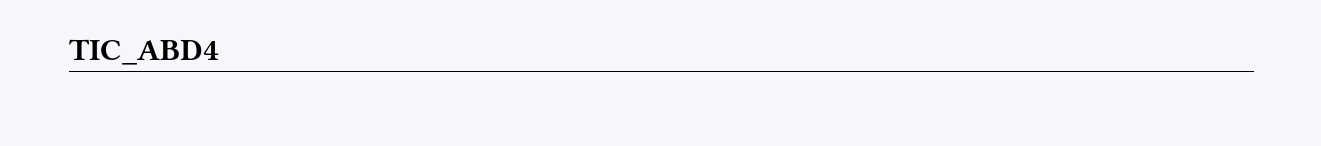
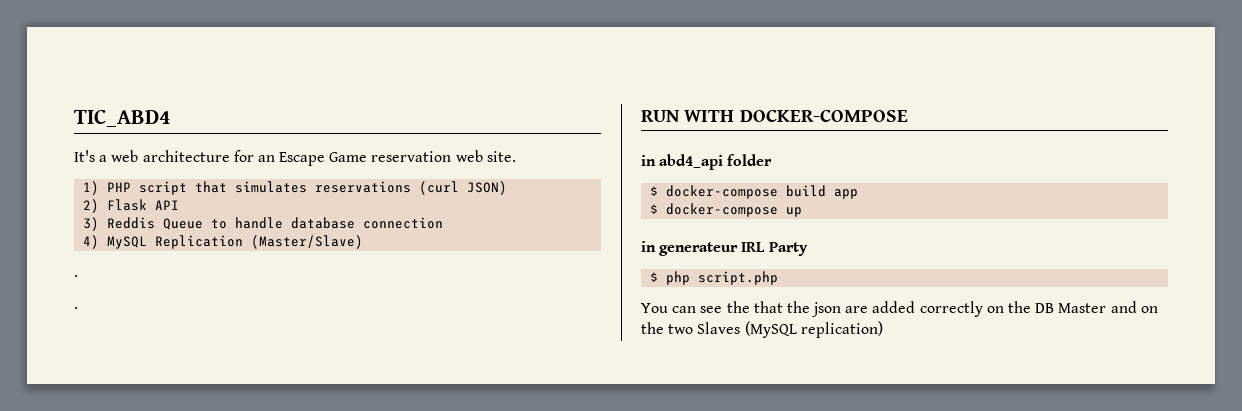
(219, 52) none -> [74,150,516,166] [83,181,508,195] [83,199,180,213] [83,217,444,231] [83,235,364,249] [74,275,78,277] [74,307,78,309] [641,109,908,122] [641,154,773,170] [650,185,859,199] [650,203,803,217] [641,241,808,256] [650,271,779,285] [641,301,1158,317] [641,321,883,338] // It's a web architecture for an Escape Game reservation web site. // 1) PHP script that simulates reservations (curl JSON) // 2) Flask API // 3) Reddis Queue to handle database connection // 4) MySQL Replication (Master/Slave) // . // . // RUN WITH DOCKER-COMPOSE // in abd4_api folder // $ docker-compose build app // $ docker-compose up // in generateur IRL Party // $ php script.php // You can see the that the json are added correctly on the DB Master and on the two Slaves (MySQL replication)

